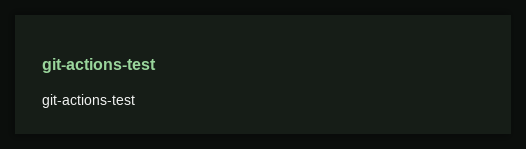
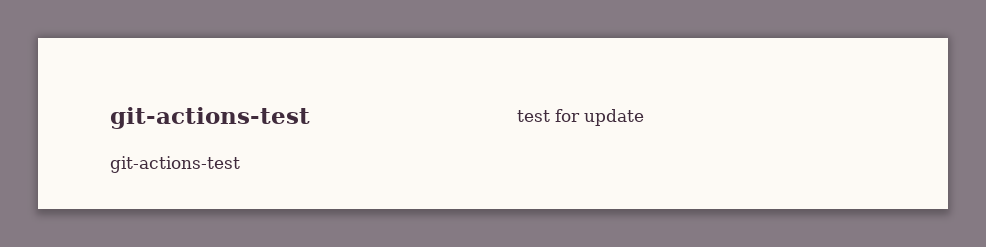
(135, 101) none -> [517,109,644,126] // test for update

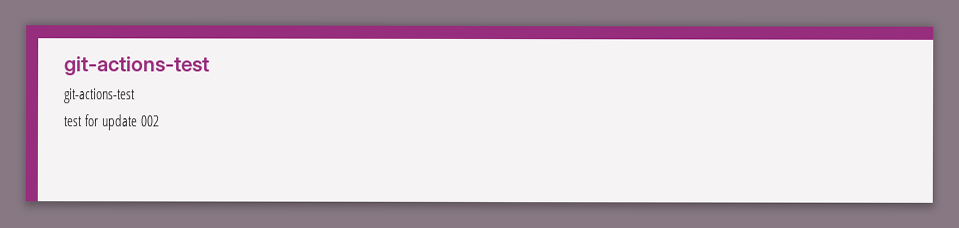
(644, 117) none -> [140,115,160,127] 002

